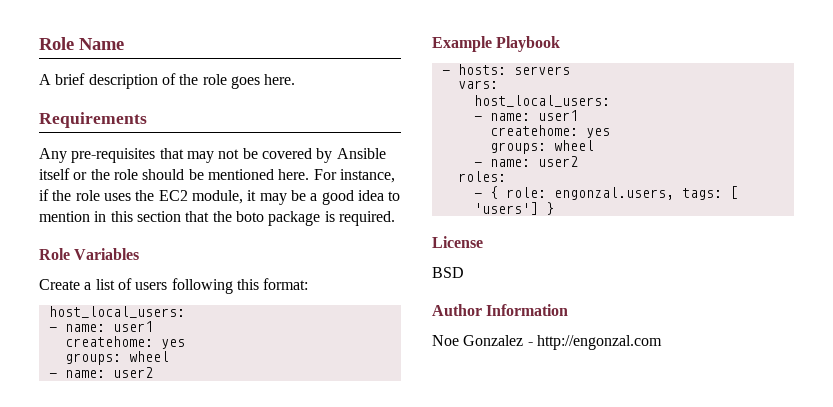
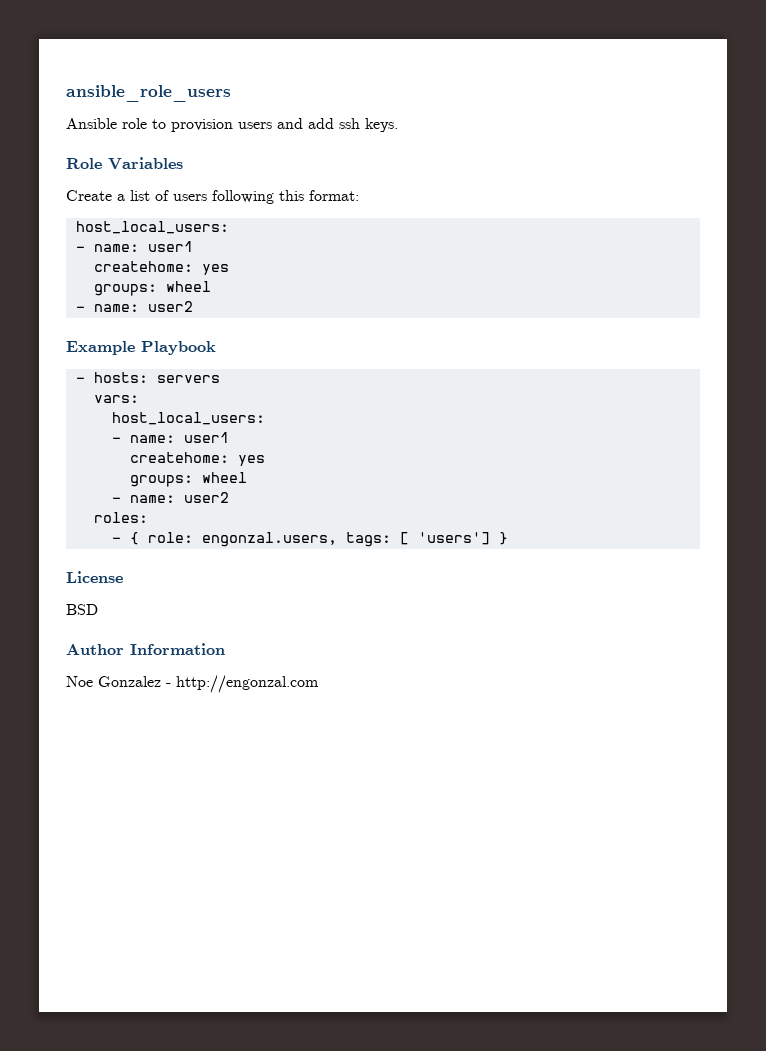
[39,37,124,50] [39,73,296,89] [39,112,147,128] [39,148,386,163] [39,168,395,183] [39,189,401,205] [39,211,395,226] Role Name // A brief description of the role goes here. // Requirements // Any pre-requisites that may not be covered by Ansible itself or the role should be mentioned here. For instance, if the role uses the EC2 module, it may be a good idea to mention in this section that the boto package is required. -> [66,85,231,102] [66,118,398,132] ansible_role_users // Ansible role to provision users and add ssh keys.

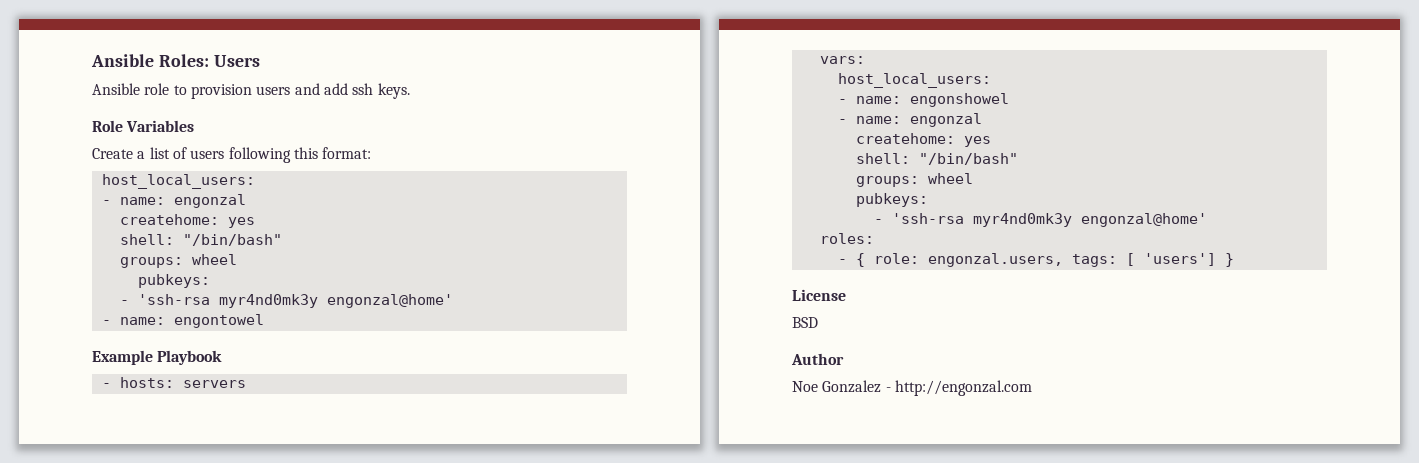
[66,85,231,102] ansible_role_users -> [91,54,260,67] Ansible Roles: Users
[147,241,193,252] [93,261,229,275] [93,281,211,296] [75,301,193,312] user1 // createhome: yes // groups: wheel // - name: user2 -> [173,194,246,208] [119,214,255,228] [119,234,282,246] [119,254,237,268] [137,274,210,288] [119,294,453,308] [101,314,264,328] engonzal // createhome: yes // shell: "/bin/bash" // groups: wheel // pubkeys: // - 'ssh-rsa myr4nd0mk3y engonzal@home' // - name: engontowel
[183,432,229,443] [129,452,265,466] [129,472,247,487] [111,492,229,503] user1 // createhome: yes // groups: wheel // - name: user2 -> [909,93,1009,107] [837,113,982,127] [855,133,991,147] [855,153,1018,165] [855,173,973,187] [855,193,928,207] [873,213,1207,227] engonshowel // - name: engonzal // createhome: yes // shell: "/bin/bash" // groups: wheel // pubkeys: // - 'ssh-rsa myr4nd0mk3y engonzal@home'
[130,643,225,655] Information -> (844, 359) none

